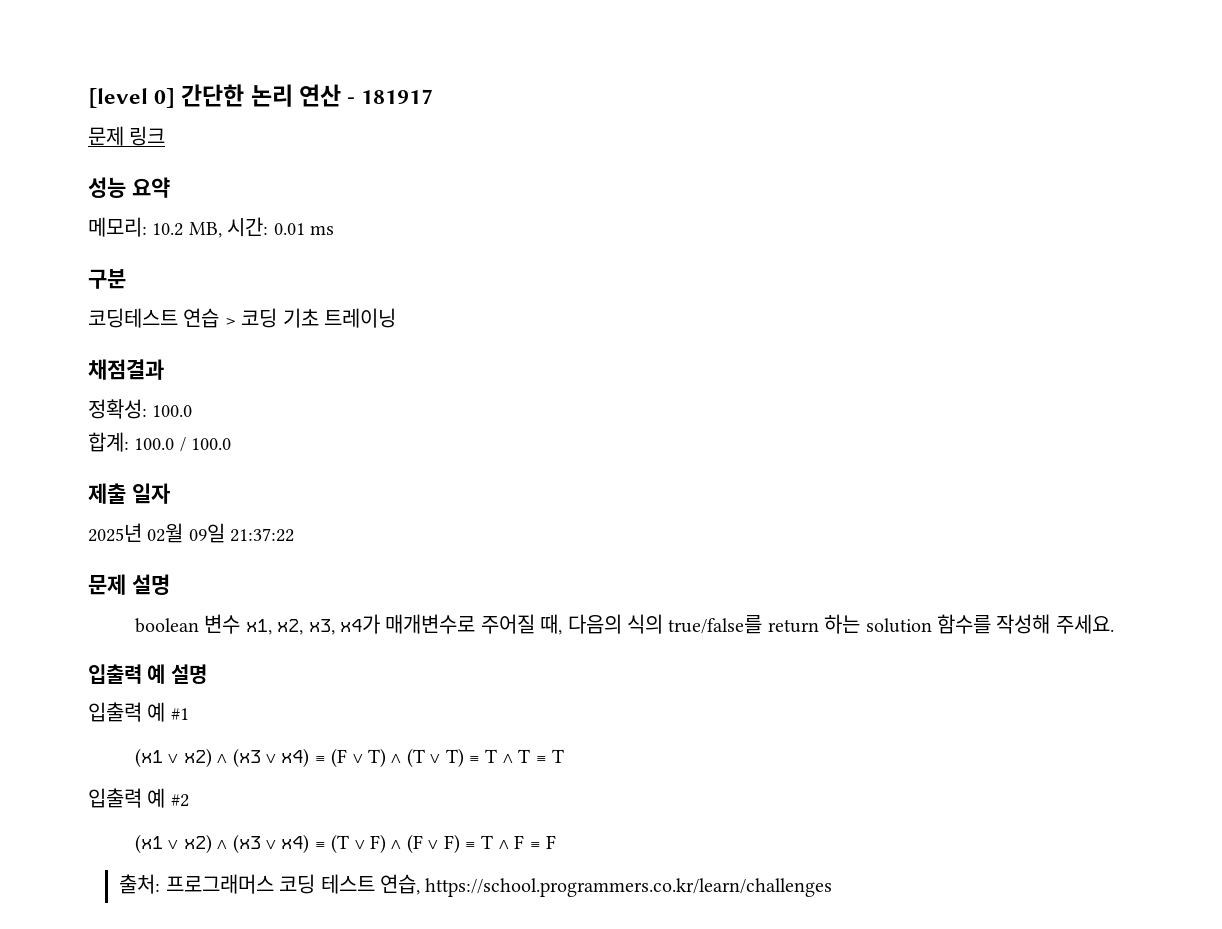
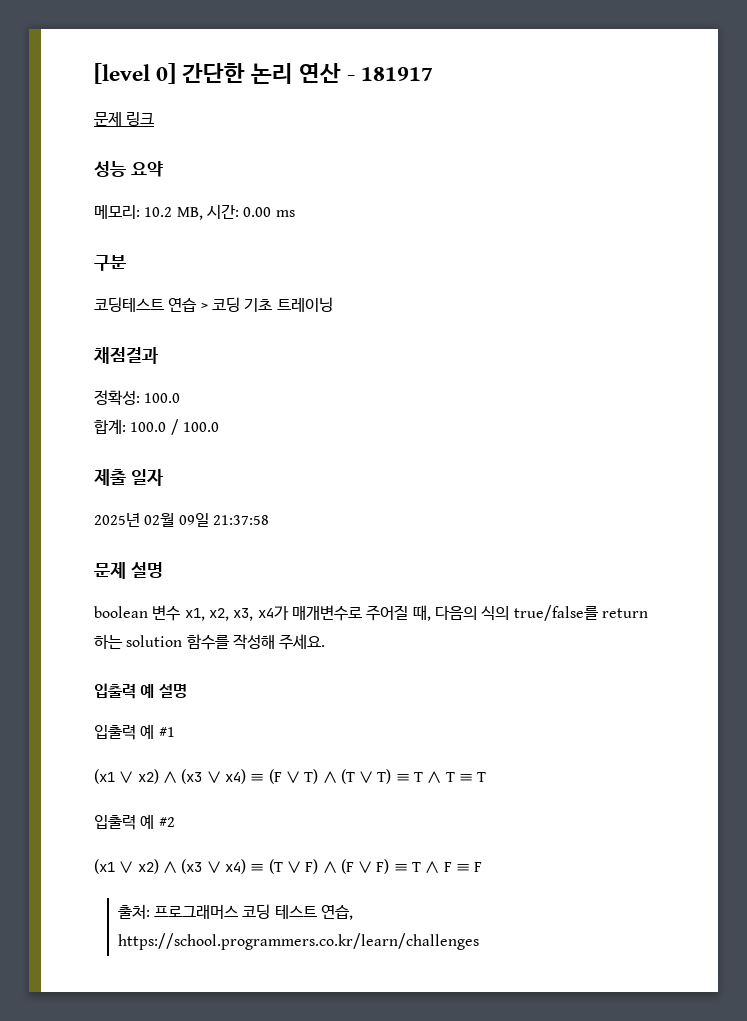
[273,223,305,235] 0.01 -> [243,207,272,217] 0.00
[230,528,295,542] 21:37:22 -> [212,515,269,525] 21:37:58

